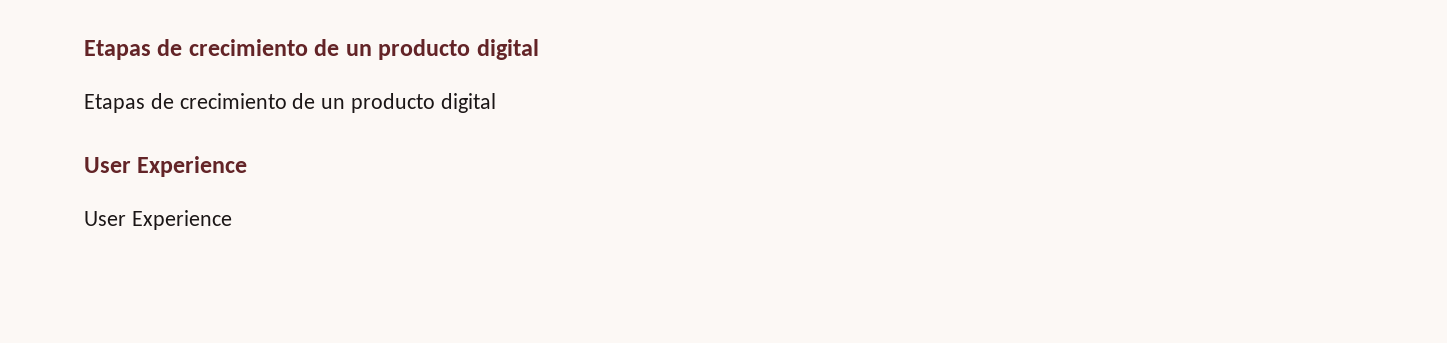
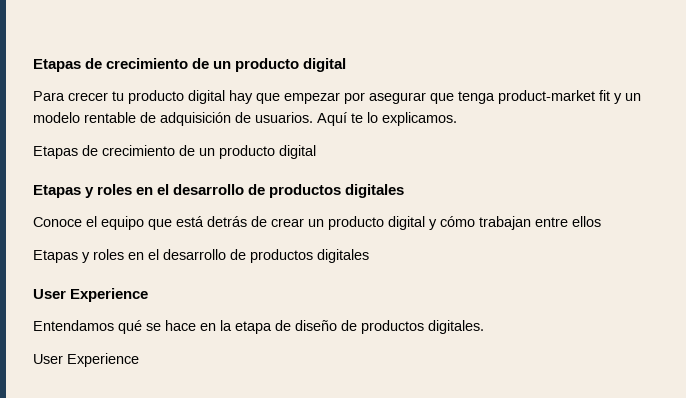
[84,39,539,60] [84,93,496,113] [84,156,248,177] Etapas de crecimiento de un producto digital // Etapas de crecimiento de un producto digital // User Experience -> [33,58,347,72] [33,90,641,104] [33,112,457,126] [33,145,316,159] [33,184,405,198] [33,216,601,230] [33,249,369,263] [33,288,149,302] [33,320,484,334] Etapas de crecimiento de un producto digital // Para crecer tu producto digital hay que empezar por asegurar que tenga product-market fit y un modelo rentable de adquisición de usuarios. Aquí te lo explicamos. // Etapas de crecimiento de un producto digital // Etapas y roles en el desarrollo de productos digitales // Conoce el equipo que está detrás de crear un producto digital y cómo trabajan entre ellos // Etapas y roles en el desarrollo de productos digitales // User Experience // Entendamos qué se hace en la etapa de diseño de productos digitales.

